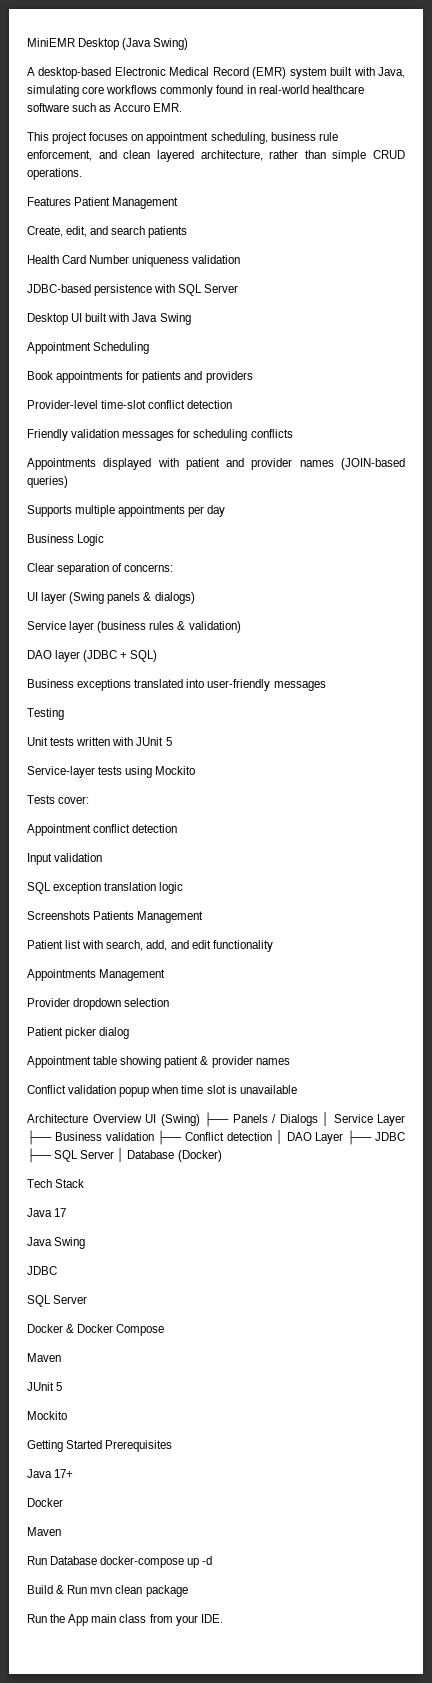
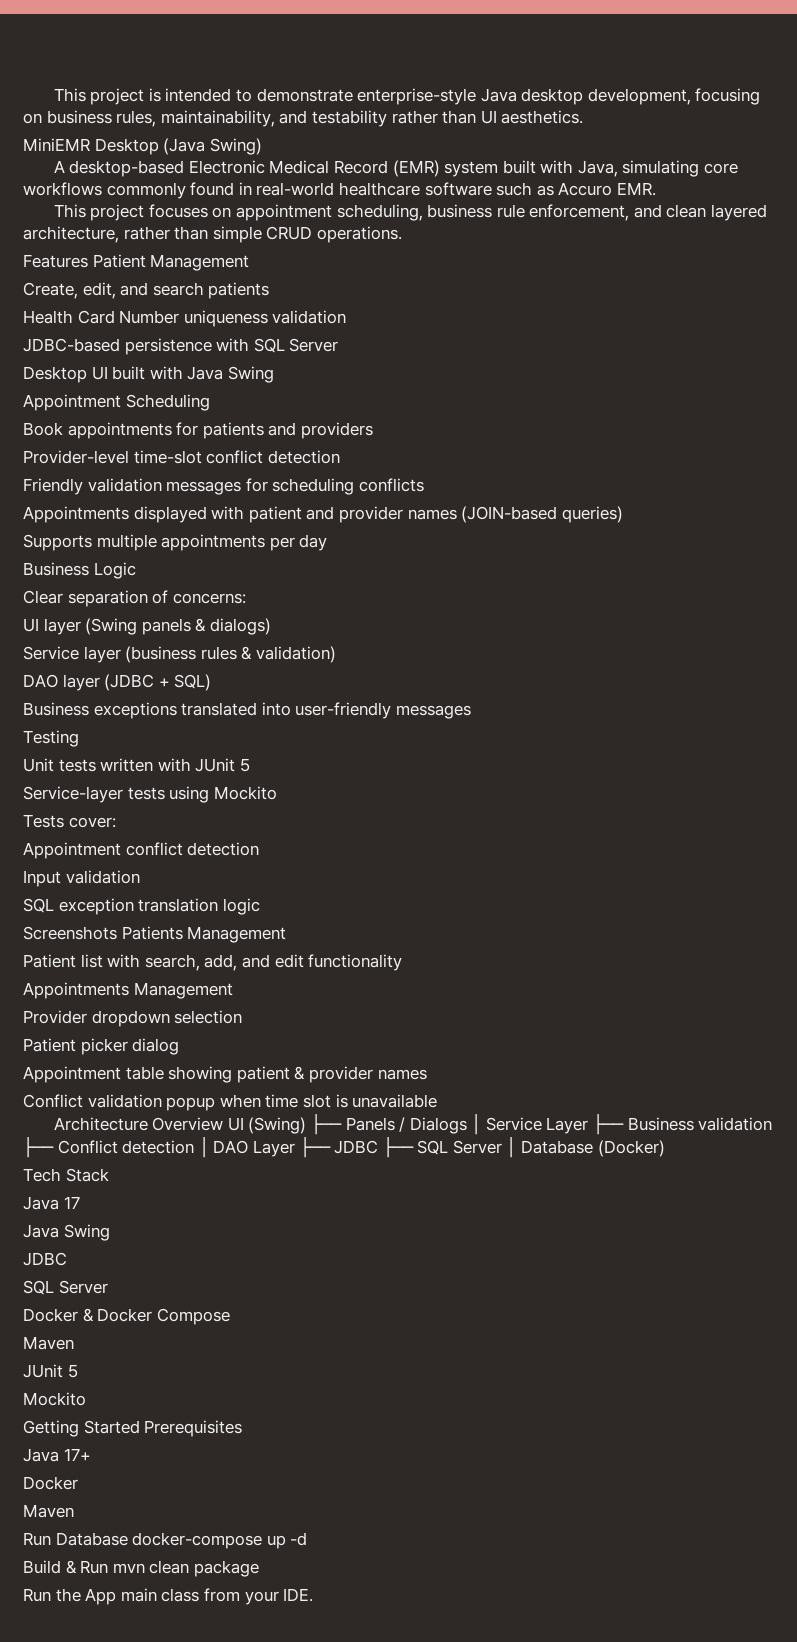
(27, 42) none -> [53,88,761,105] [23,110,584,127] This project is intended to demonstrate enterprise-style Java desktop development, focusing on business rules, maintainability, and testability rather than UI aesthetics. //

